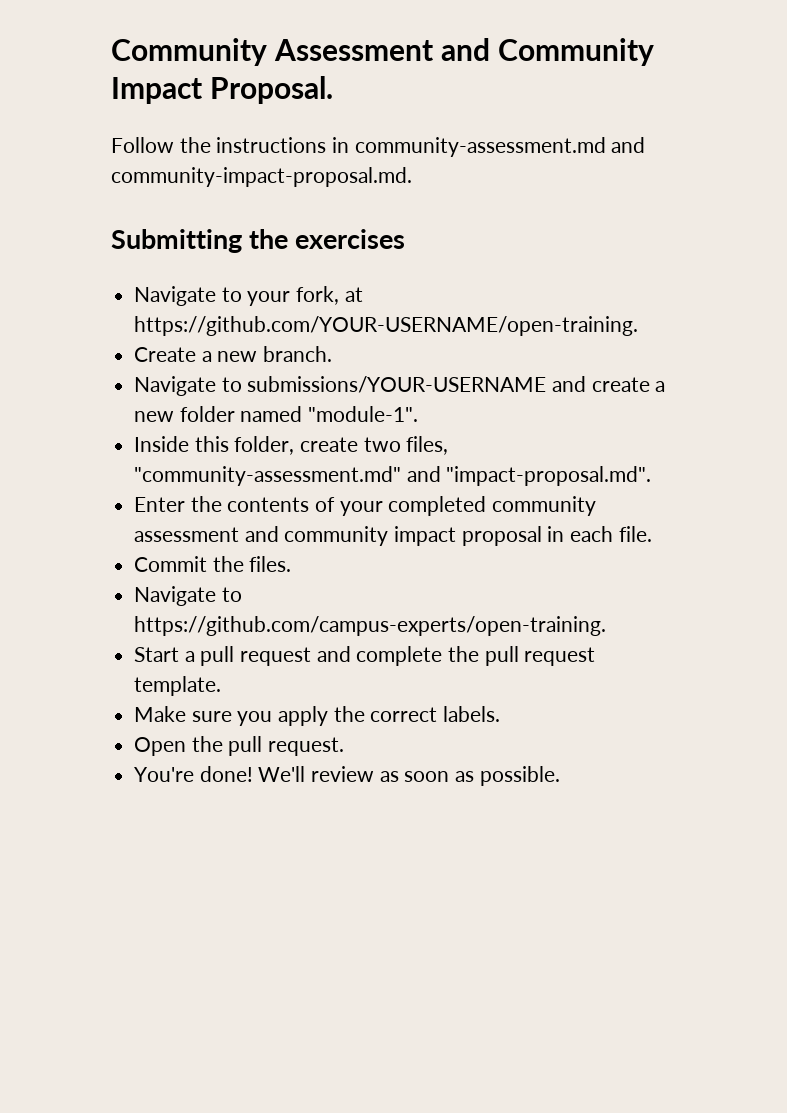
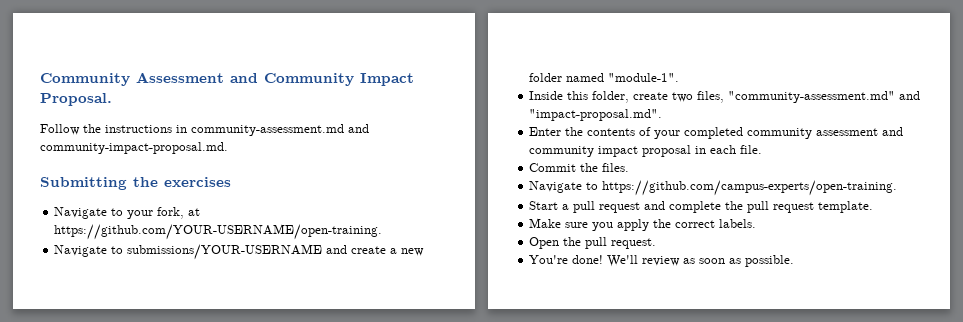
[134,346,333,362] // Create a new branch. -> (383, 232) none

